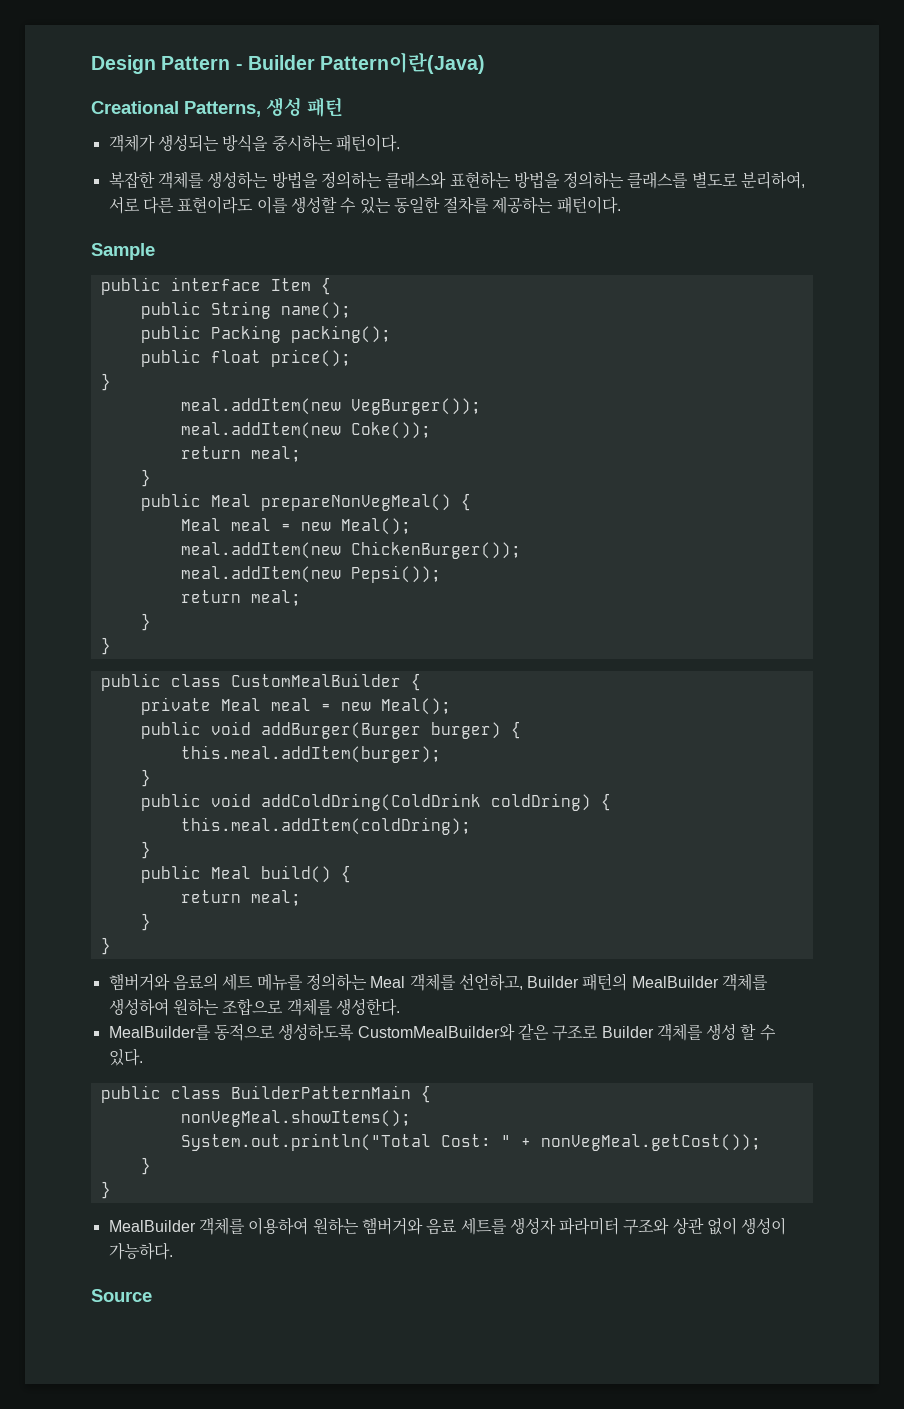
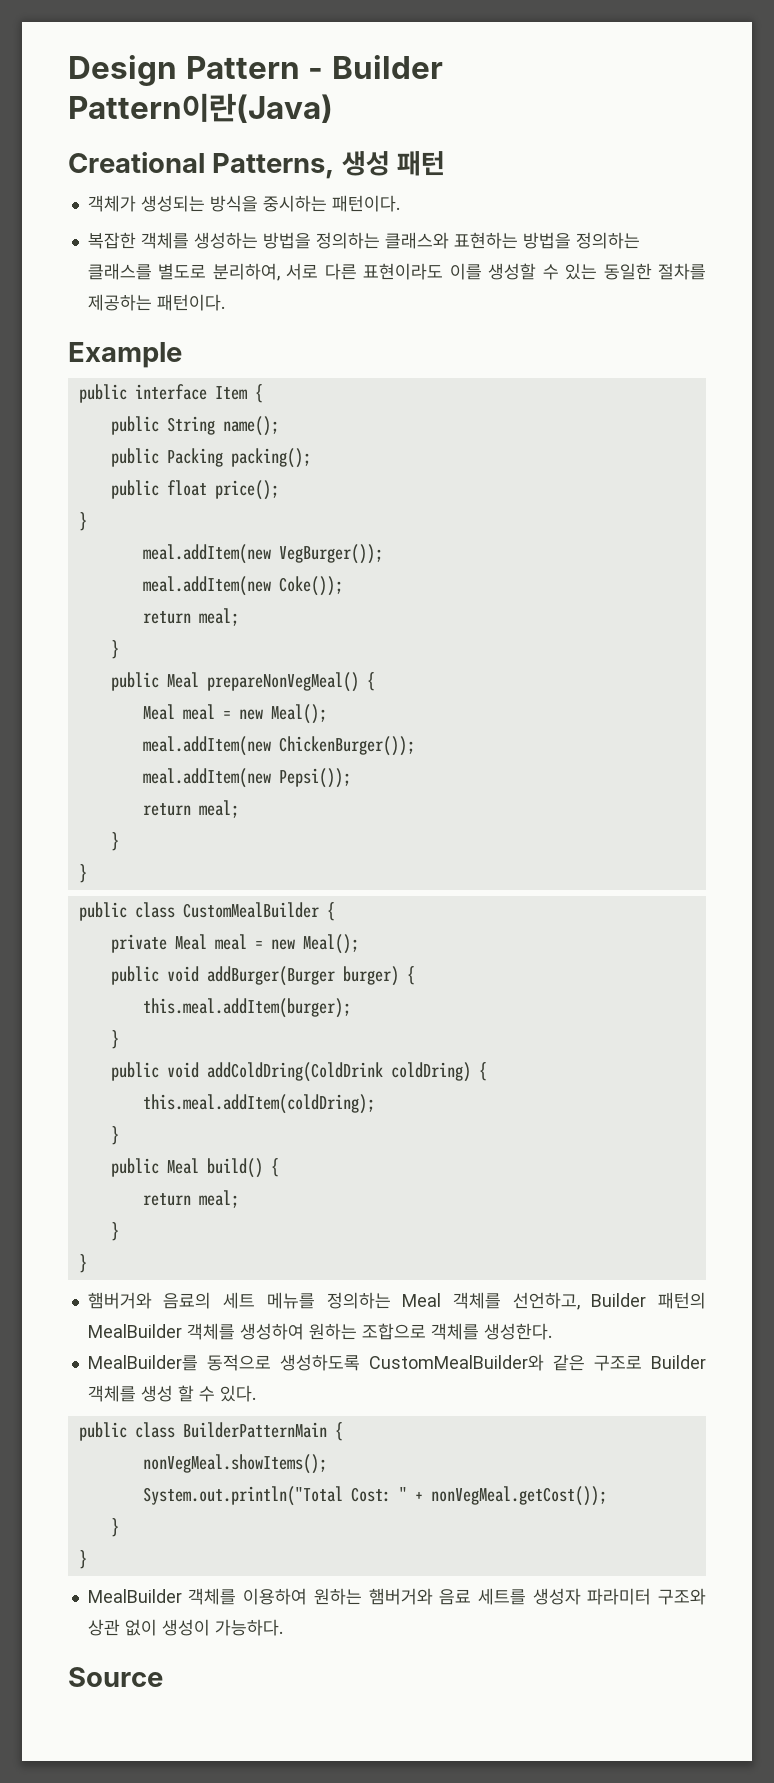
[91,243,155,260] Sample -> [68,342,182,368] Example

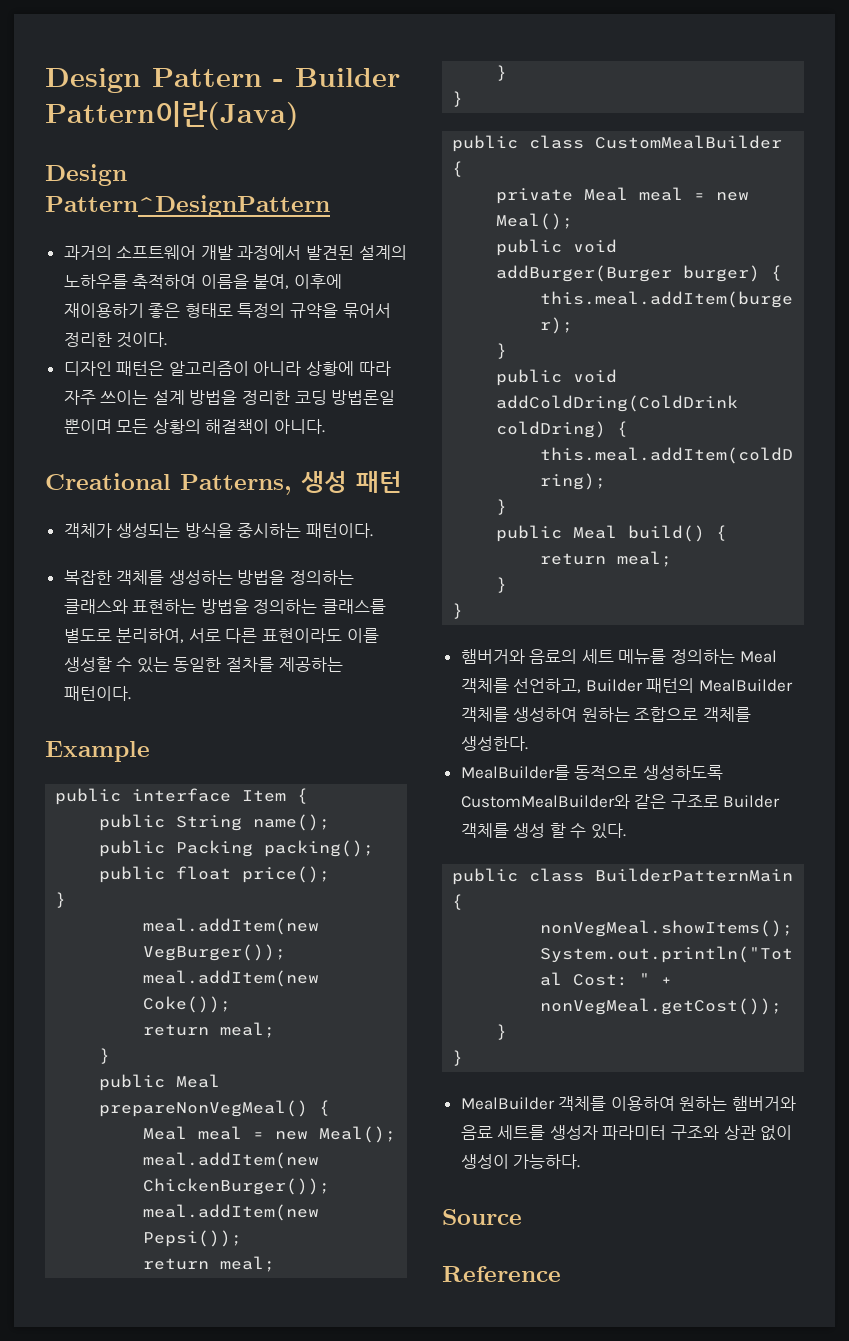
(333, 108) none -> [45,164,127,186] [45,195,330,217] [63,245,407,260] [63,274,343,289] [63,303,391,318] [63,332,168,348] [63,361,391,376] [63,390,396,405] [63,419,326,434] // Design Pattern^DesignPattern // 과거의 소프트웨어 개발 과정에서 발견된 설계의 노하우를 축적하여 이름을 붙여, 이후에 재이용하기 좋은 형태로 특정의 규약을 묶어서 정리한 것이다. // 디자인 패턴은 알고리즘이 아니라 상황에 따라 자주 쓰이는 설계 방법을 정리한 코딩 방법론일 뿐이며 모든 상황의 해결책이 아니다.
(163, 1677) none -> [442,1266,561,1282] // Reference

